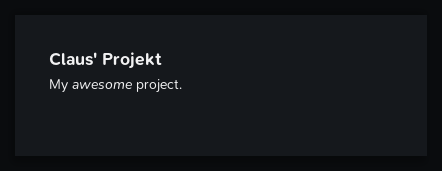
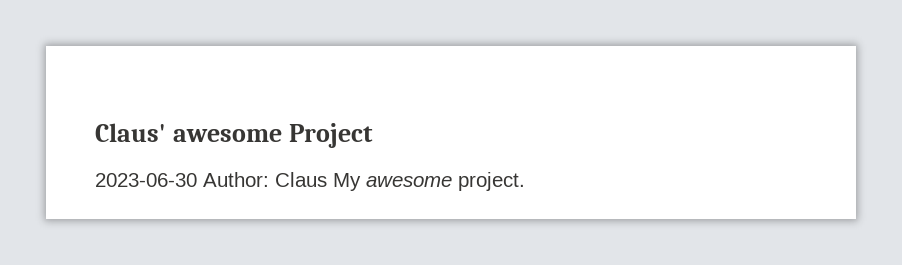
[102,52,162,69] Projekt // -> [173,123,374,148] [95,172,327,187] awesome Project // 2023-06-30 Author: Claus

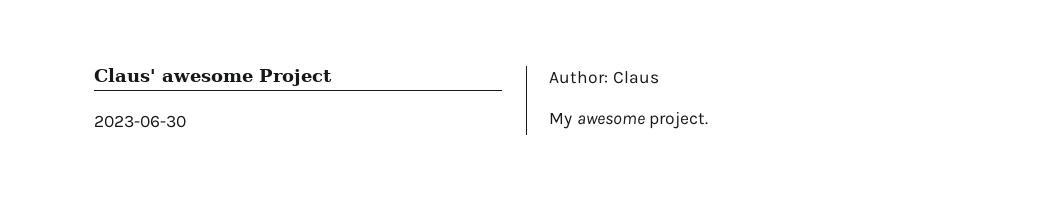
(197, 180) none -> (186, 121) //
(327, 179) none -> (659, 77) //

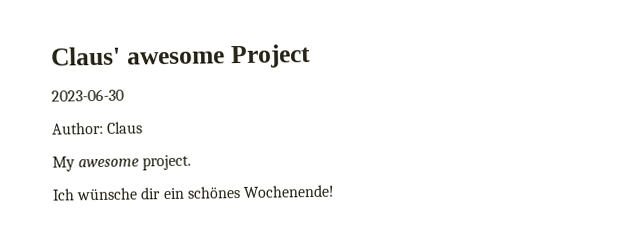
(709, 120) none -> [52,184,335,201] // Ich wünsche dir ein schönes Wochenende!

